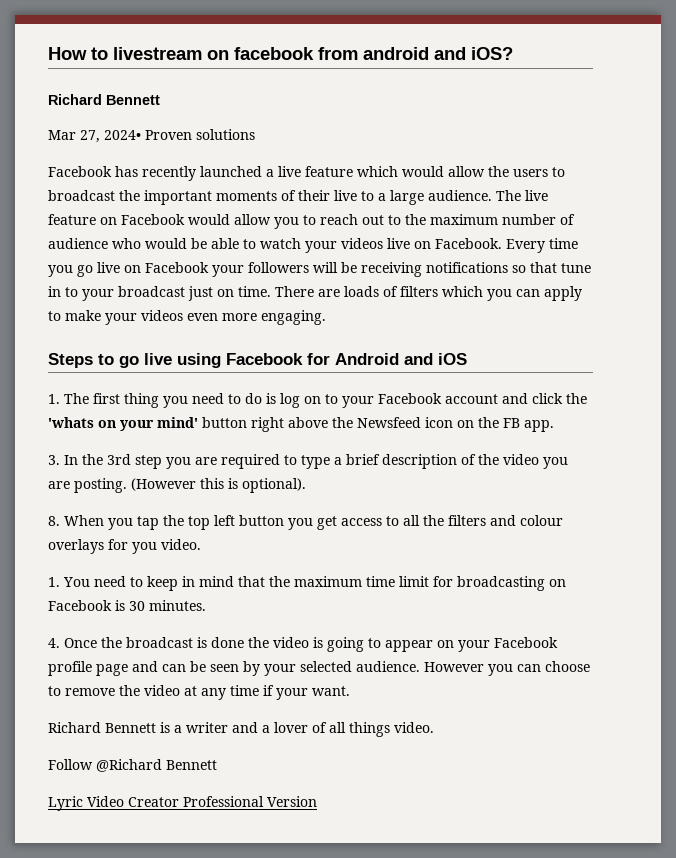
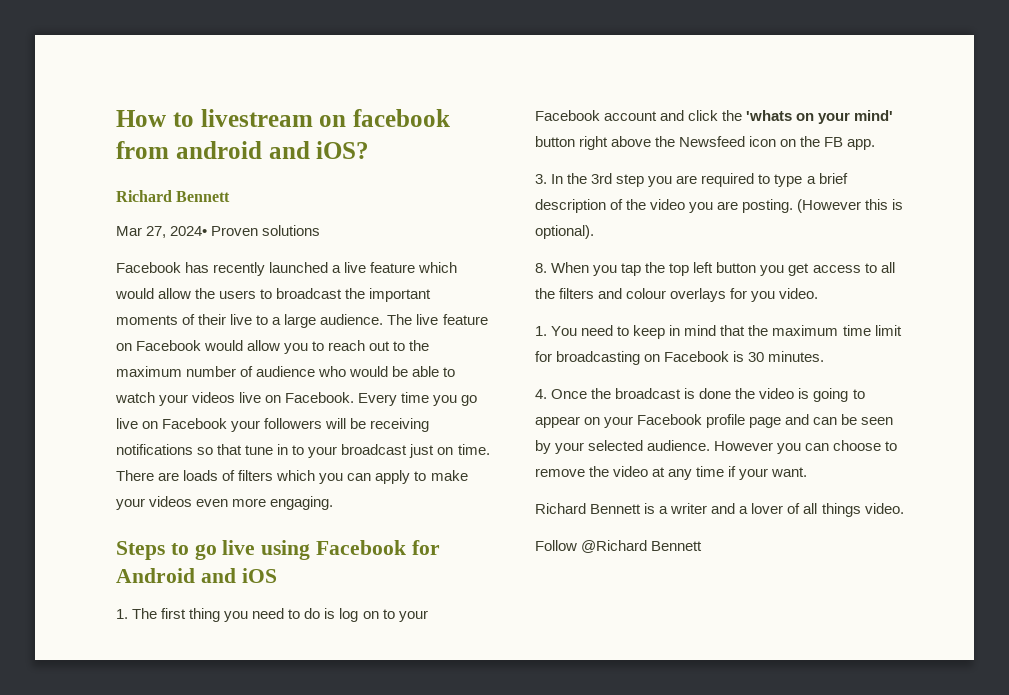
[48,796,317,811] // Lyric Video Creator Professional Version -> (703, 546) none

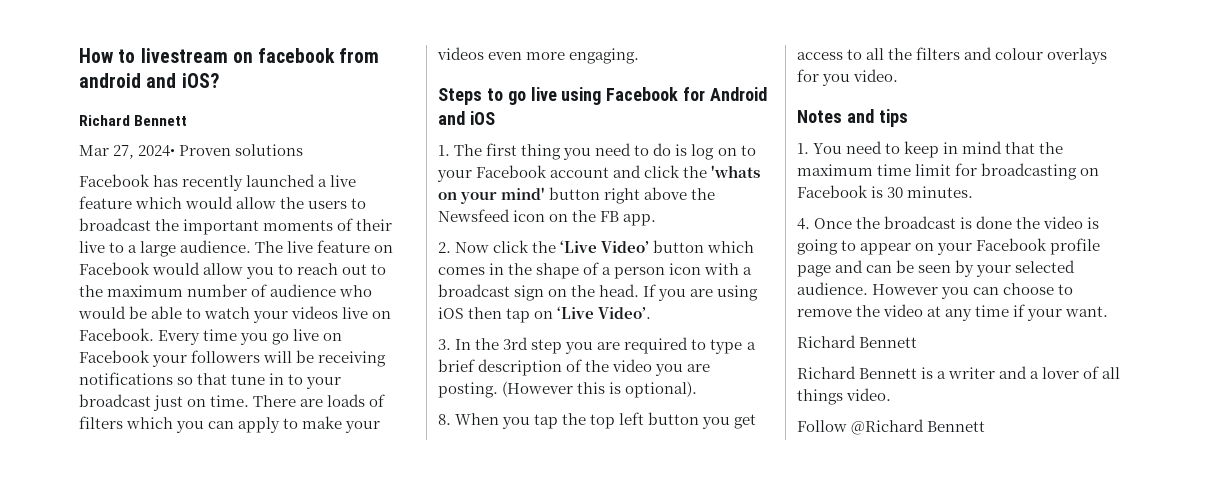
(876, 144) none -> [438,240,755,253] [438,262,753,279] [438,284,759,301] [438,306,652,323] // 2. Now click the ‘Live Video’ button which comes in the shape of a person icon with a broadcast sign on the head. If you are using iOS then tap on ‘Live Video’.
(819, 293) none -> [797,109,908,127] // Notes and tips
(642, 509) none -> [797,366,918,379] // Richard Bennett

